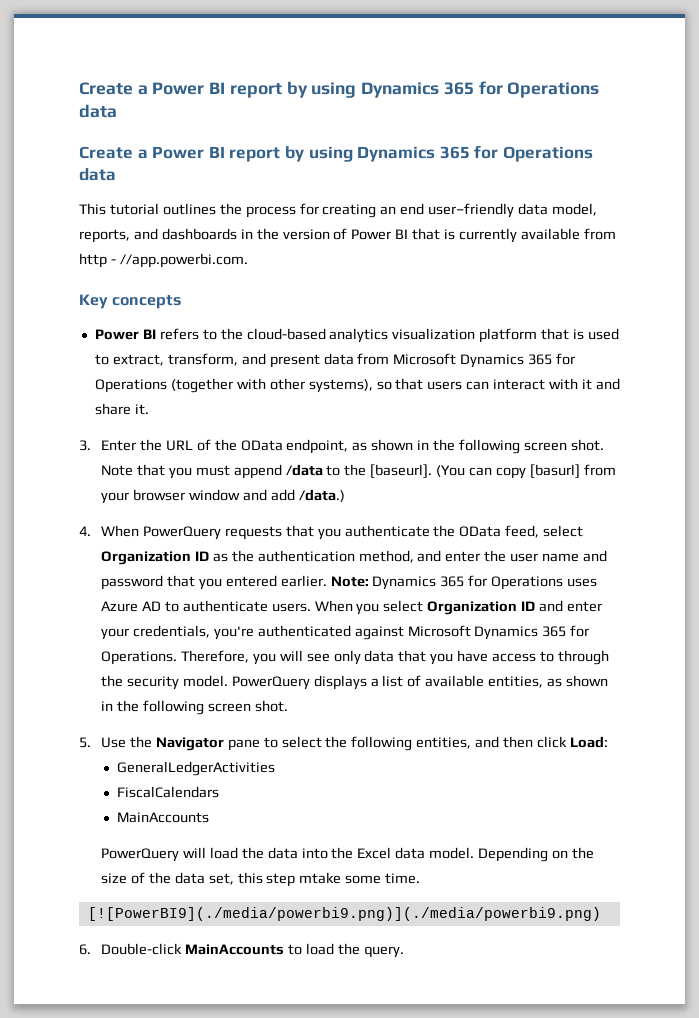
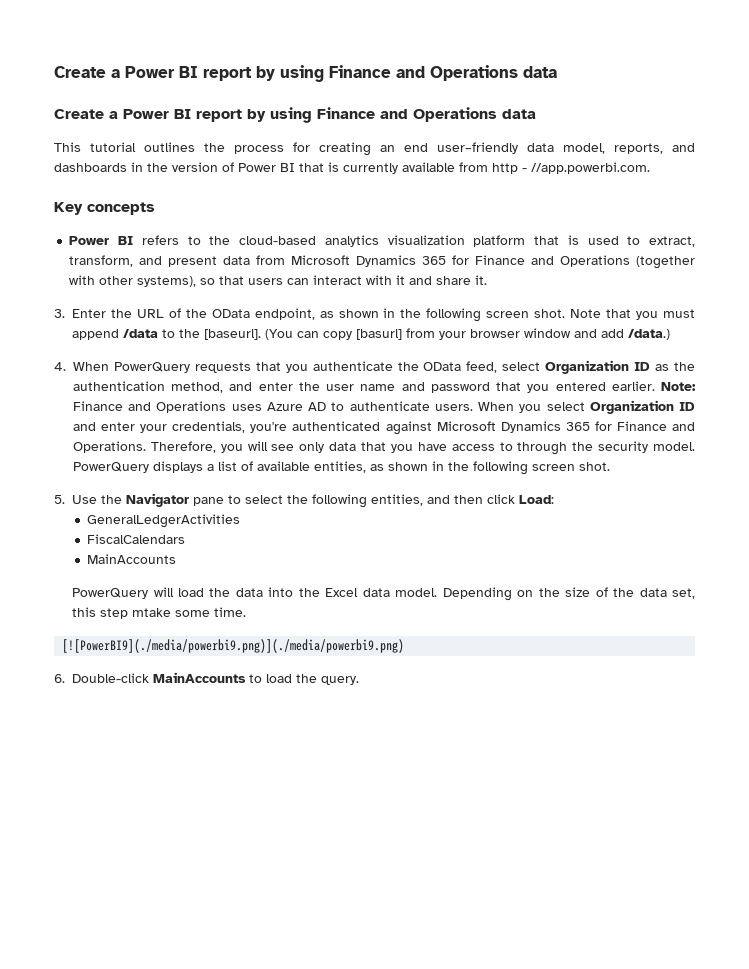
[79,81,503,98] Create a Power BI report by using Dynamics 365 for -> [54,65,425,82] Create a Power BI report by using Finance and
[357,145,499,162] Dynamics 365 for -> [317,107,408,119] Finance and
(576, 359) none -> [475,255,555,265] Finance and
[372,575,488,590] Dynamics 365 for -> [73,401,152,411] Finance and
(590, 631) none -> [616,421,696,431] Finance and

